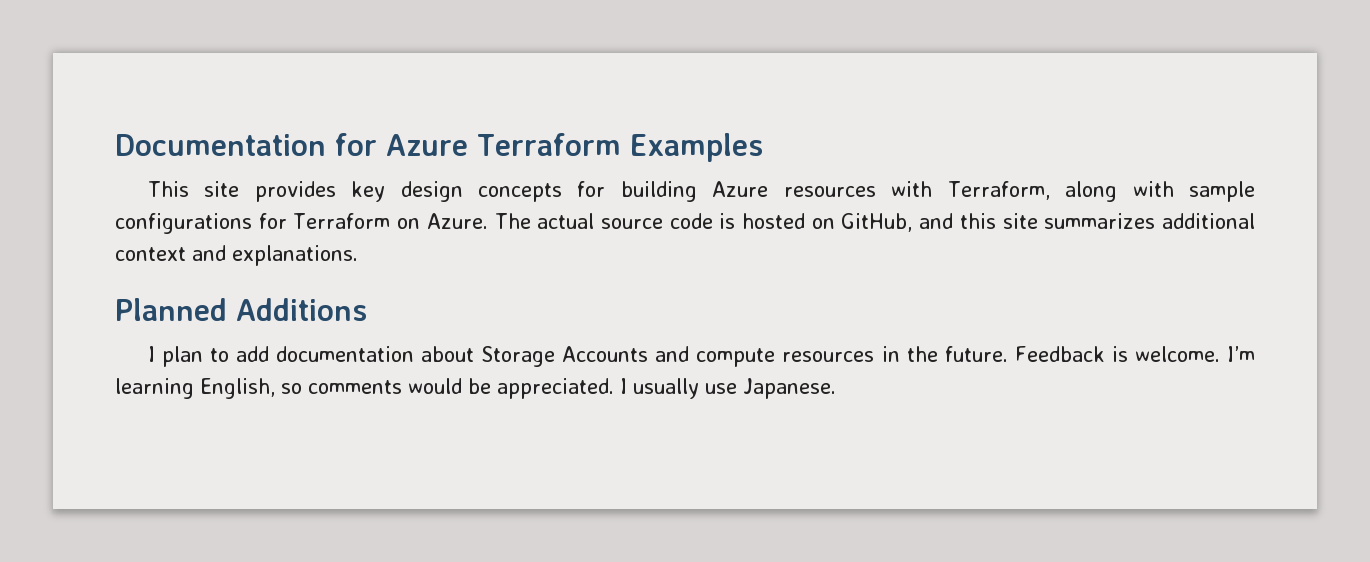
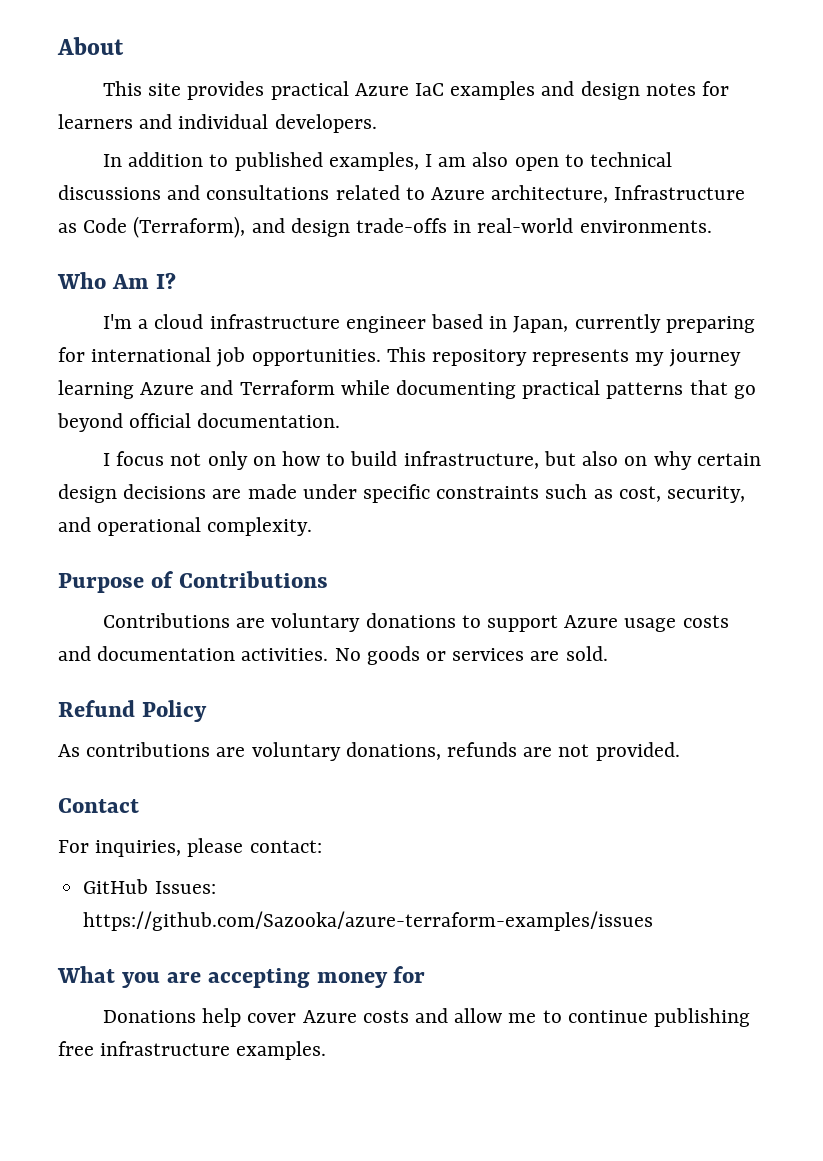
[115,133,763,162] [147,181,1255,202] [115,213,1256,234] [115,245,358,266] [115,298,367,321] [147,346,1255,367] [115,378,836,399] Documentation for Azure Terraform Examples // This site provides key design concepts for building Azure resources with Terraform, along with sample configurations for Terraform on Azure. The actual source code is hosted on GitHub, and this site summarizes additional context and explanations. // Planned Additions // I plan to add documentation about Storage Accounts and compute resources in the future. Feedback is welcome. I’m learning English, so comments would be appreciated. I usually use Japanese. -> [57,37,124,55] [103,81,730,100] [58,114,377,133] [103,152,673,171] [58,185,746,203] [58,216,712,238] [57,272,176,289] [103,314,755,333] [58,347,741,367] [58,380,756,399] [57,413,341,432] [103,451,761,470] [58,484,746,503] [58,517,313,536] [58,571,328,593] [103,613,729,632] [58,646,608,665] [58,700,207,722] [58,742,680,761] [58,798,139,813] [58,838,322,857] [83,879,216,894] [83,911,654,931] [57,966,426,988] [103,1008,751,1027] [58,1041,327,1060] About // This site provides practical Azure IaC examples and design notes for learners and individual developers. // In addition to published examples, I am also open to technical discussions and consultations related to Azure architecture, Infrastructure as Code (Terraform), and design trade-offs in real-world environments. // Who Am I? // I'm a cloud infrastructure engineer based in Japan, currently preparing for international job opportunities. This repository represents my journey learning Azure and Terraform while documenting practical patterns that go beyond official documentation. // I focus not only on how to build infrastructure, but also on why certain design decisions are made under specific constraints such as cost, security, and operational complexity. // Purpose of Contributions // Contributions are voluntary donations to support Azure usage costs and documentation activities. No goods or services are sold. // Refund Policy // As contributions are voluntary donations, refunds are not provided. // Contact // For inquiries, please contact: // GitHub Issues: https://github.com/Sazooka/azure-terraform-examples/issues // What you are accepting money for // Donations help cover Azure costs and allow me to continue publishing free infrastructure examples.

